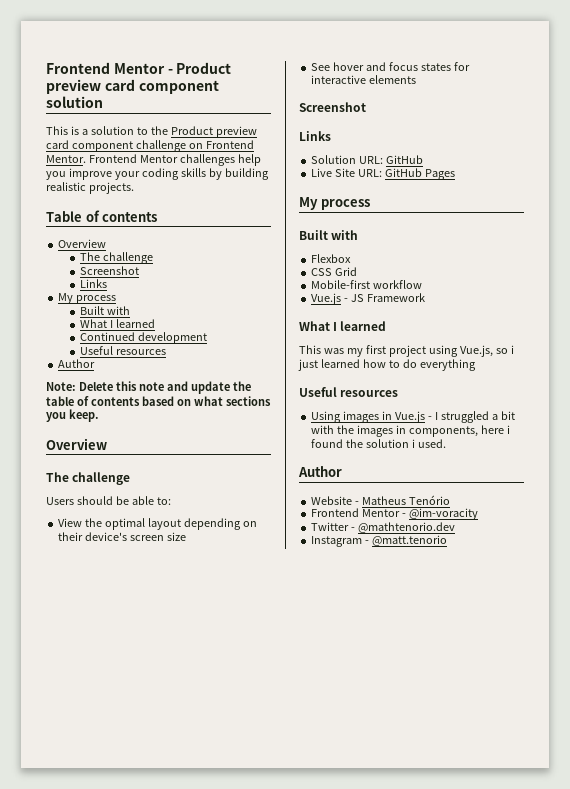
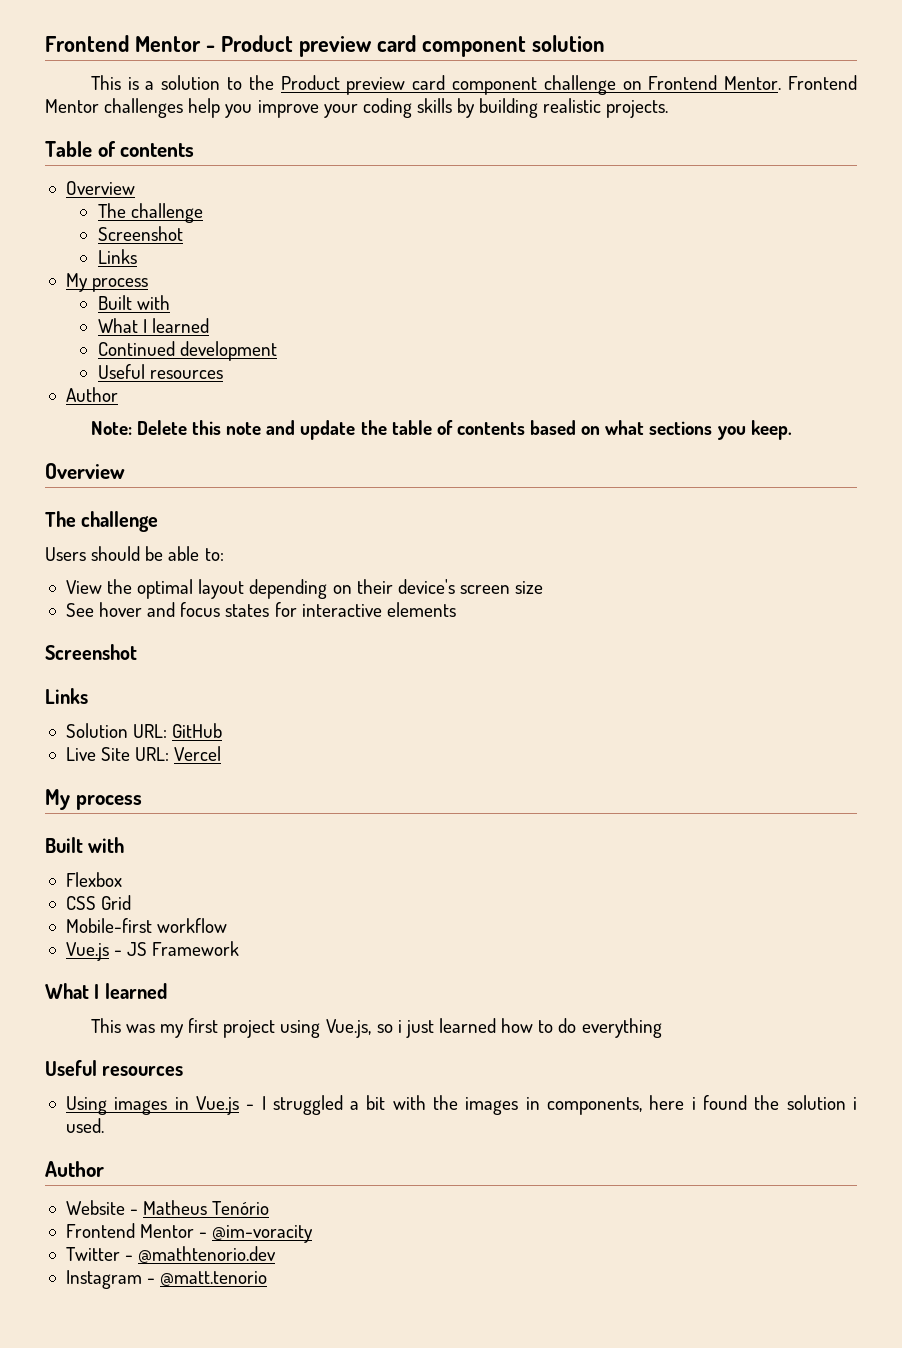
[385,168,455,180] GitHub Pages -> [174,746,222,761] Vercel

